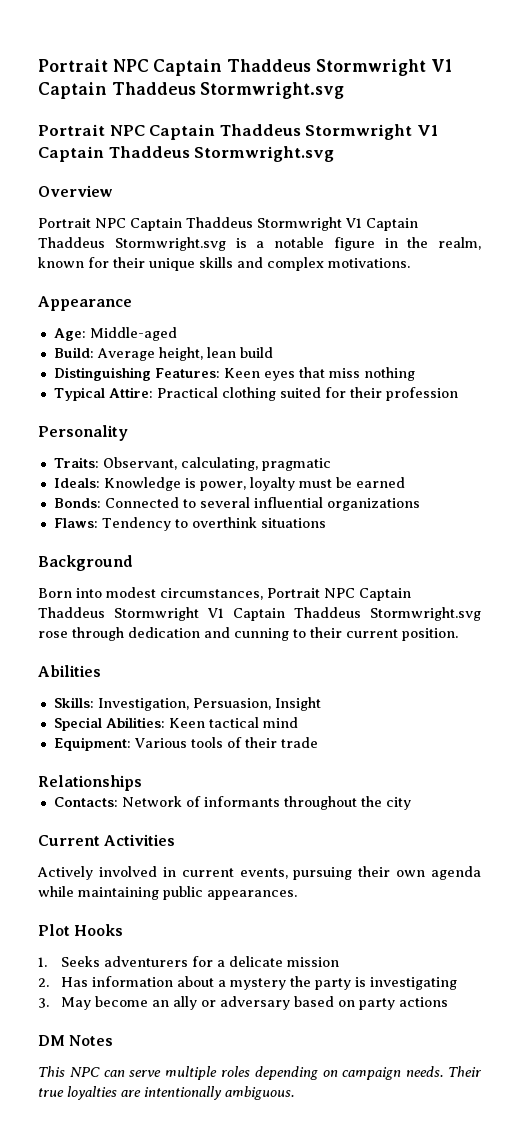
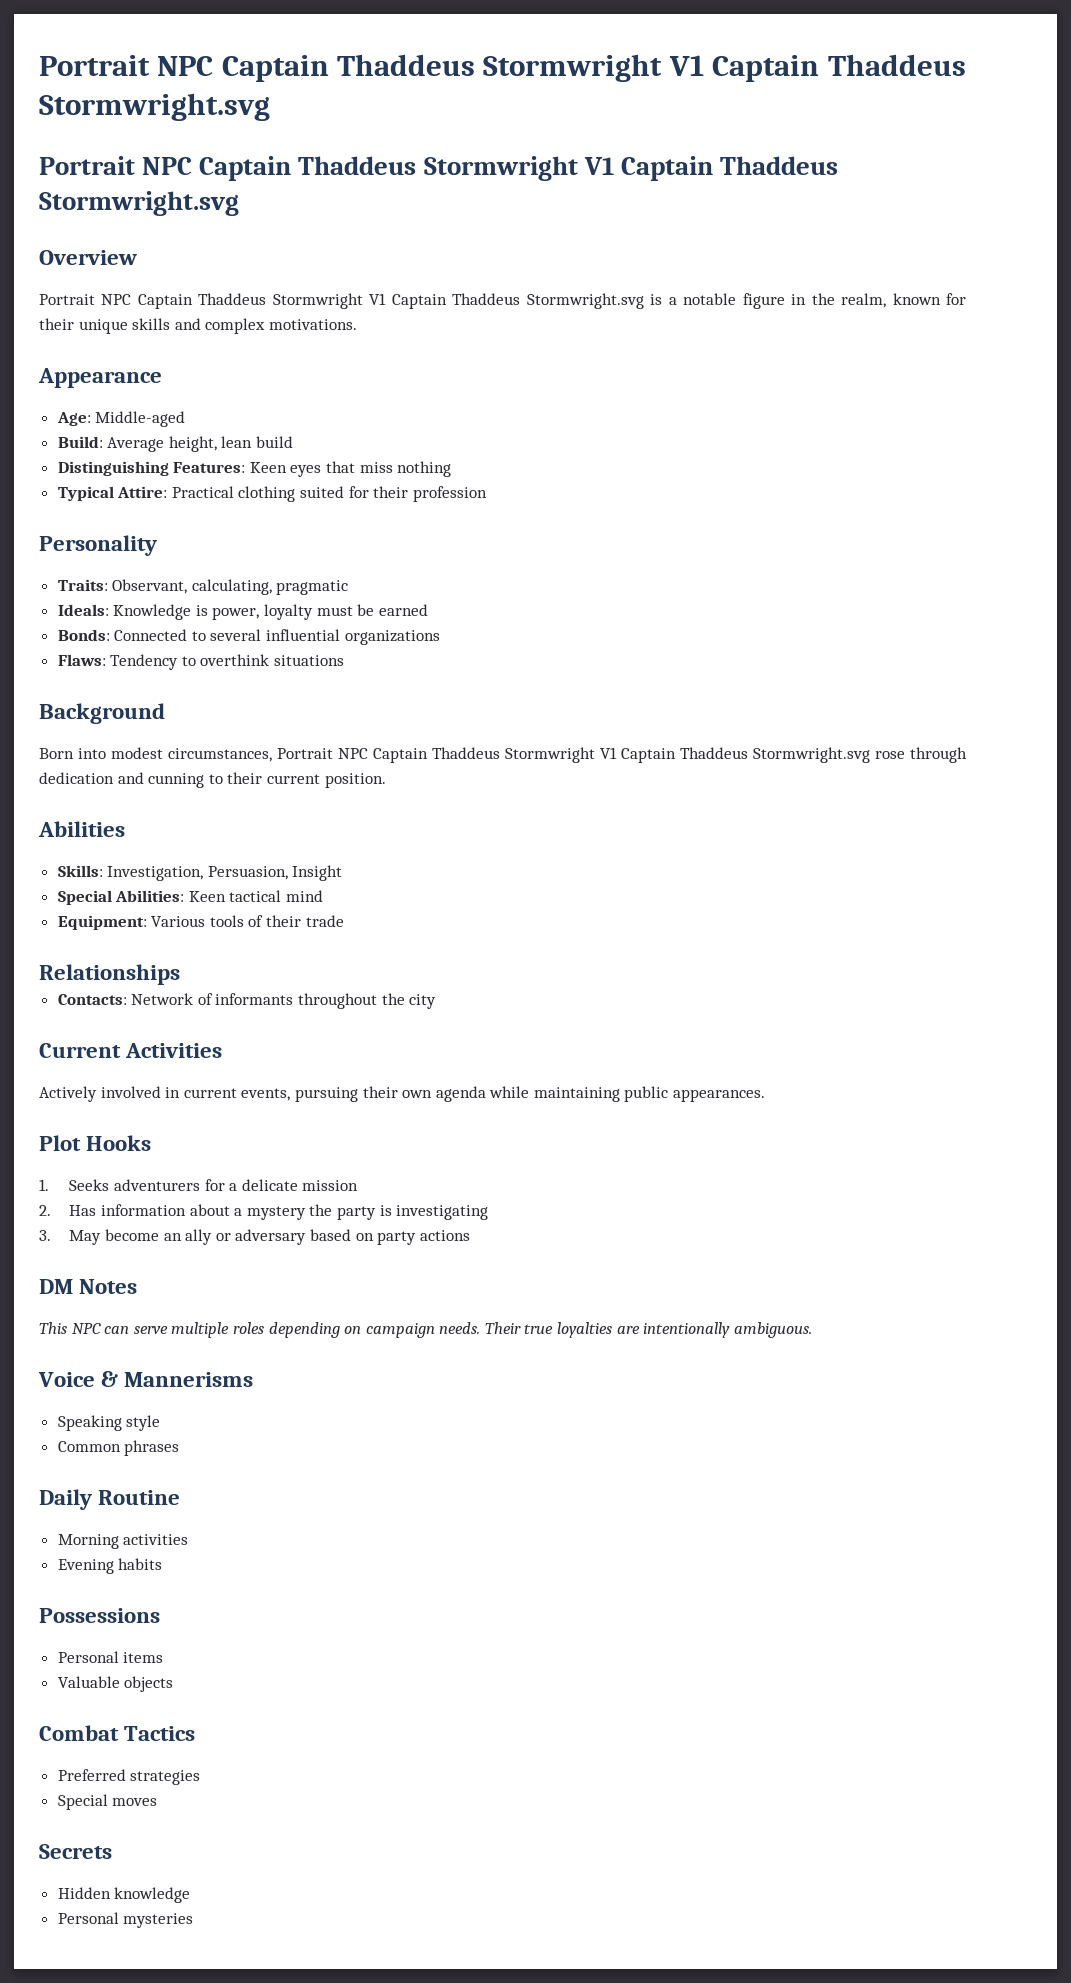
(294, 1093) none -> [38,1371,254,1387] [57,1415,161,1431] [57,1440,180,1456] [39,1489,181,1510] [57,1534,189,1549] [57,1558,163,1574] [39,1608,160,1623] [57,1651,164,1663] [57,1676,174,1692] [39,1725,196,1741] [57,1769,201,1785] [57,1794,158,1810] [39,1844,112,1859] [57,1887,191,1903] [57,1912,194,1928] // Voice & Mannerisms // Speaking style // Common phrases // Daily Routine // Morning activities // Evening habits // Possessions // Personal items // Valuable objects // Combat Tactics // Preferred strategies // Special moves // Secrets // Hidden knowledge // Personal mysteries

